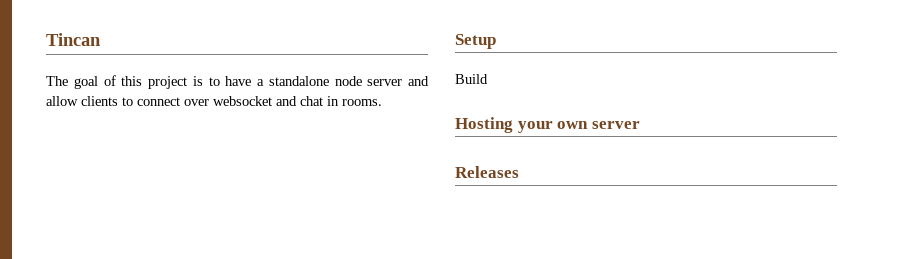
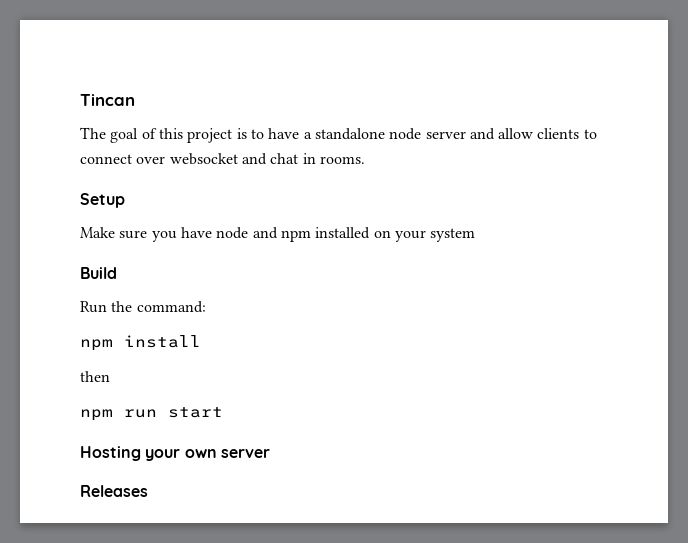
[455,74,488,84] Build -> [80,227,476,242] [80,267,117,279] [80,301,206,313] [80,335,201,351] [80,371,110,382] [80,407,223,421] Make sure you have node and npm installed on your system // Build // Run the command: // npm install // then // npm run start

